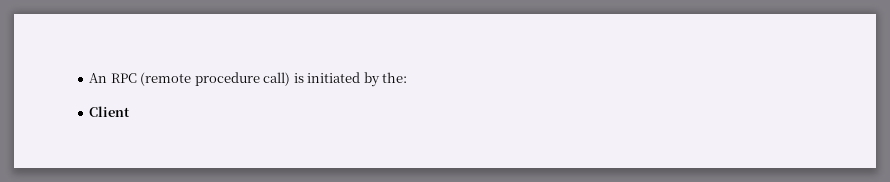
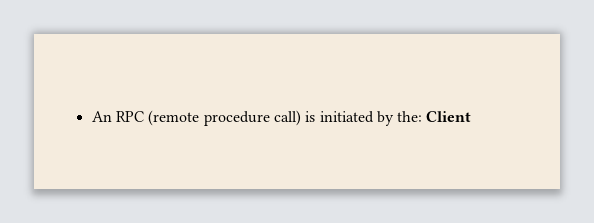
(408, 77) // -> (423, 116) none

